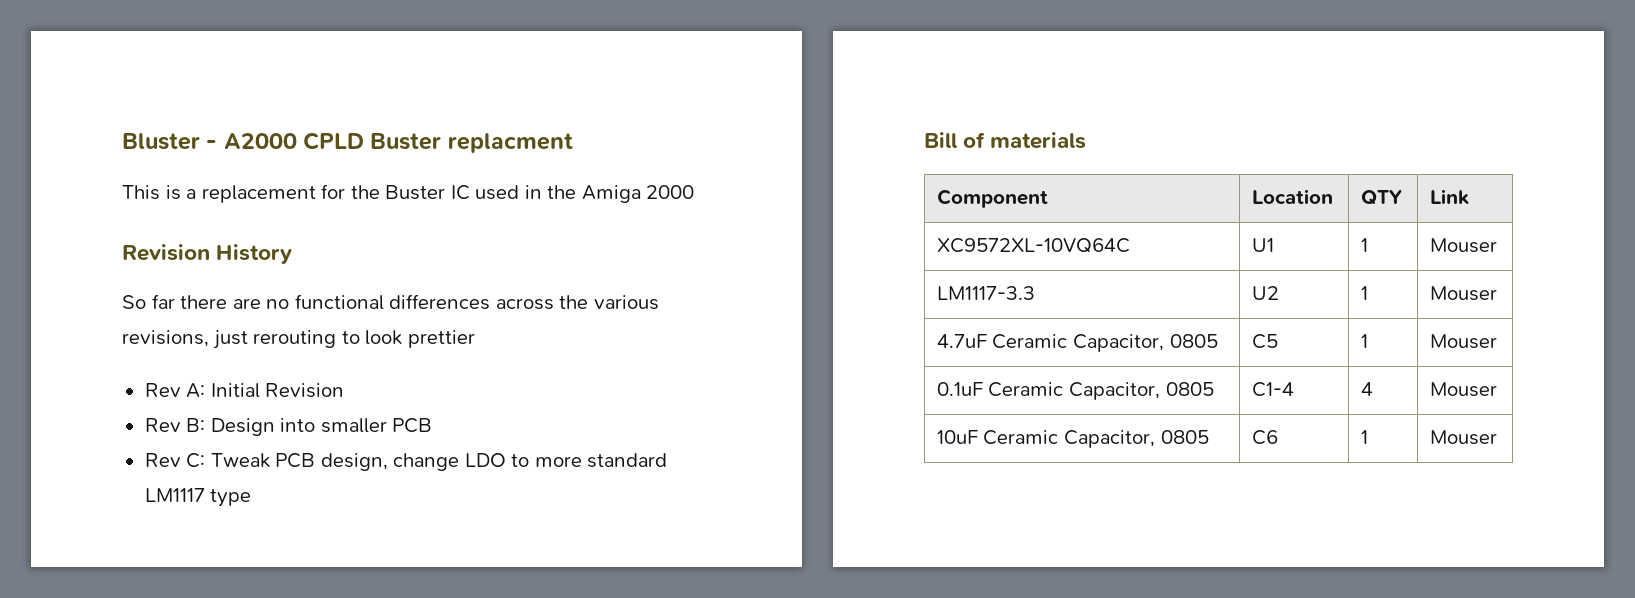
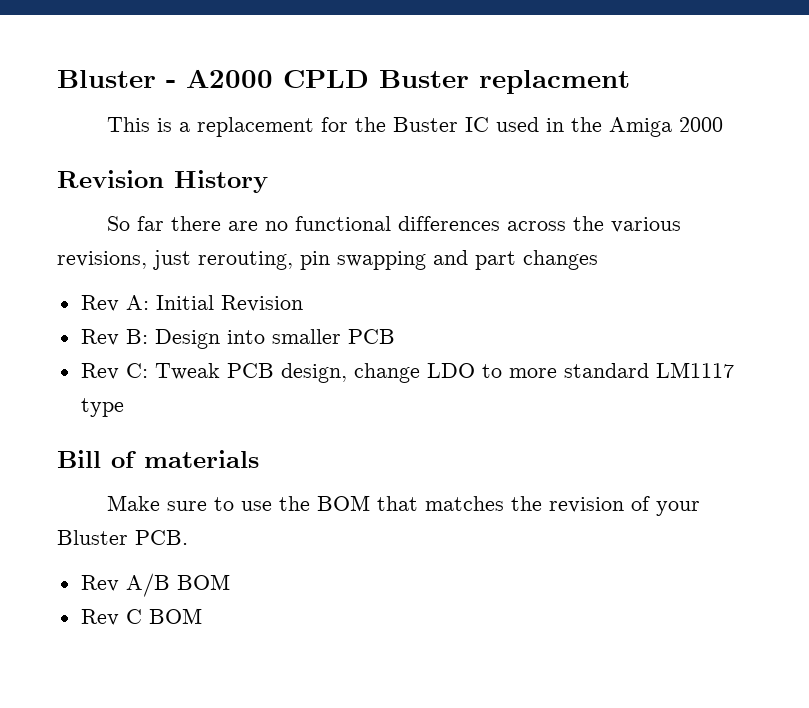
[253,330,475,348] rerouting to look prettier -> [198,250,598,270] rerouting, pin swapping and part changes
[936,189,1048,208] [1251,189,1333,204] [1360,190,1402,205] [1429,189,1469,205] [936,238,1130,253] [1251,238,1274,252] [1360,238,1368,252] [1429,238,1497,253] [936,286,1035,300] [1251,286,1279,300] [1360,286,1368,300] [1429,286,1497,301] [936,334,1218,352] [1251,334,1278,349] [1360,334,1368,348] [1429,334,1497,349] [936,382,1214,400] [1251,382,1294,397] [1360,382,1373,396] [1429,382,1497,397] [936,430,1209,448] [1251,430,1278,445] [1360,430,1368,444] [1429,430,1497,445] // Component | Location | QTY | Link // XC9572XL-10VQ64C | U1 | 1 | Mouser // LM1117-3.3 | U2 | 1 | Mouser // 4.7uF Ceramic Capacitor, 0805 | C5 | 1 | Mouser // 0.1uF Ceramic Capacitor, 0805 | C1-4 | 4 | Mouser // 10uF Ceramic Capacitor, 0805 | C6 | 1 | Mouser -> [107,495,701,516] [57,530,188,545] [80,573,230,597] [80,608,202,626] // Make sure to use the BOM that matches the revision of your Bluster PCB. // Rev A/B BOM // Rev C BOM

